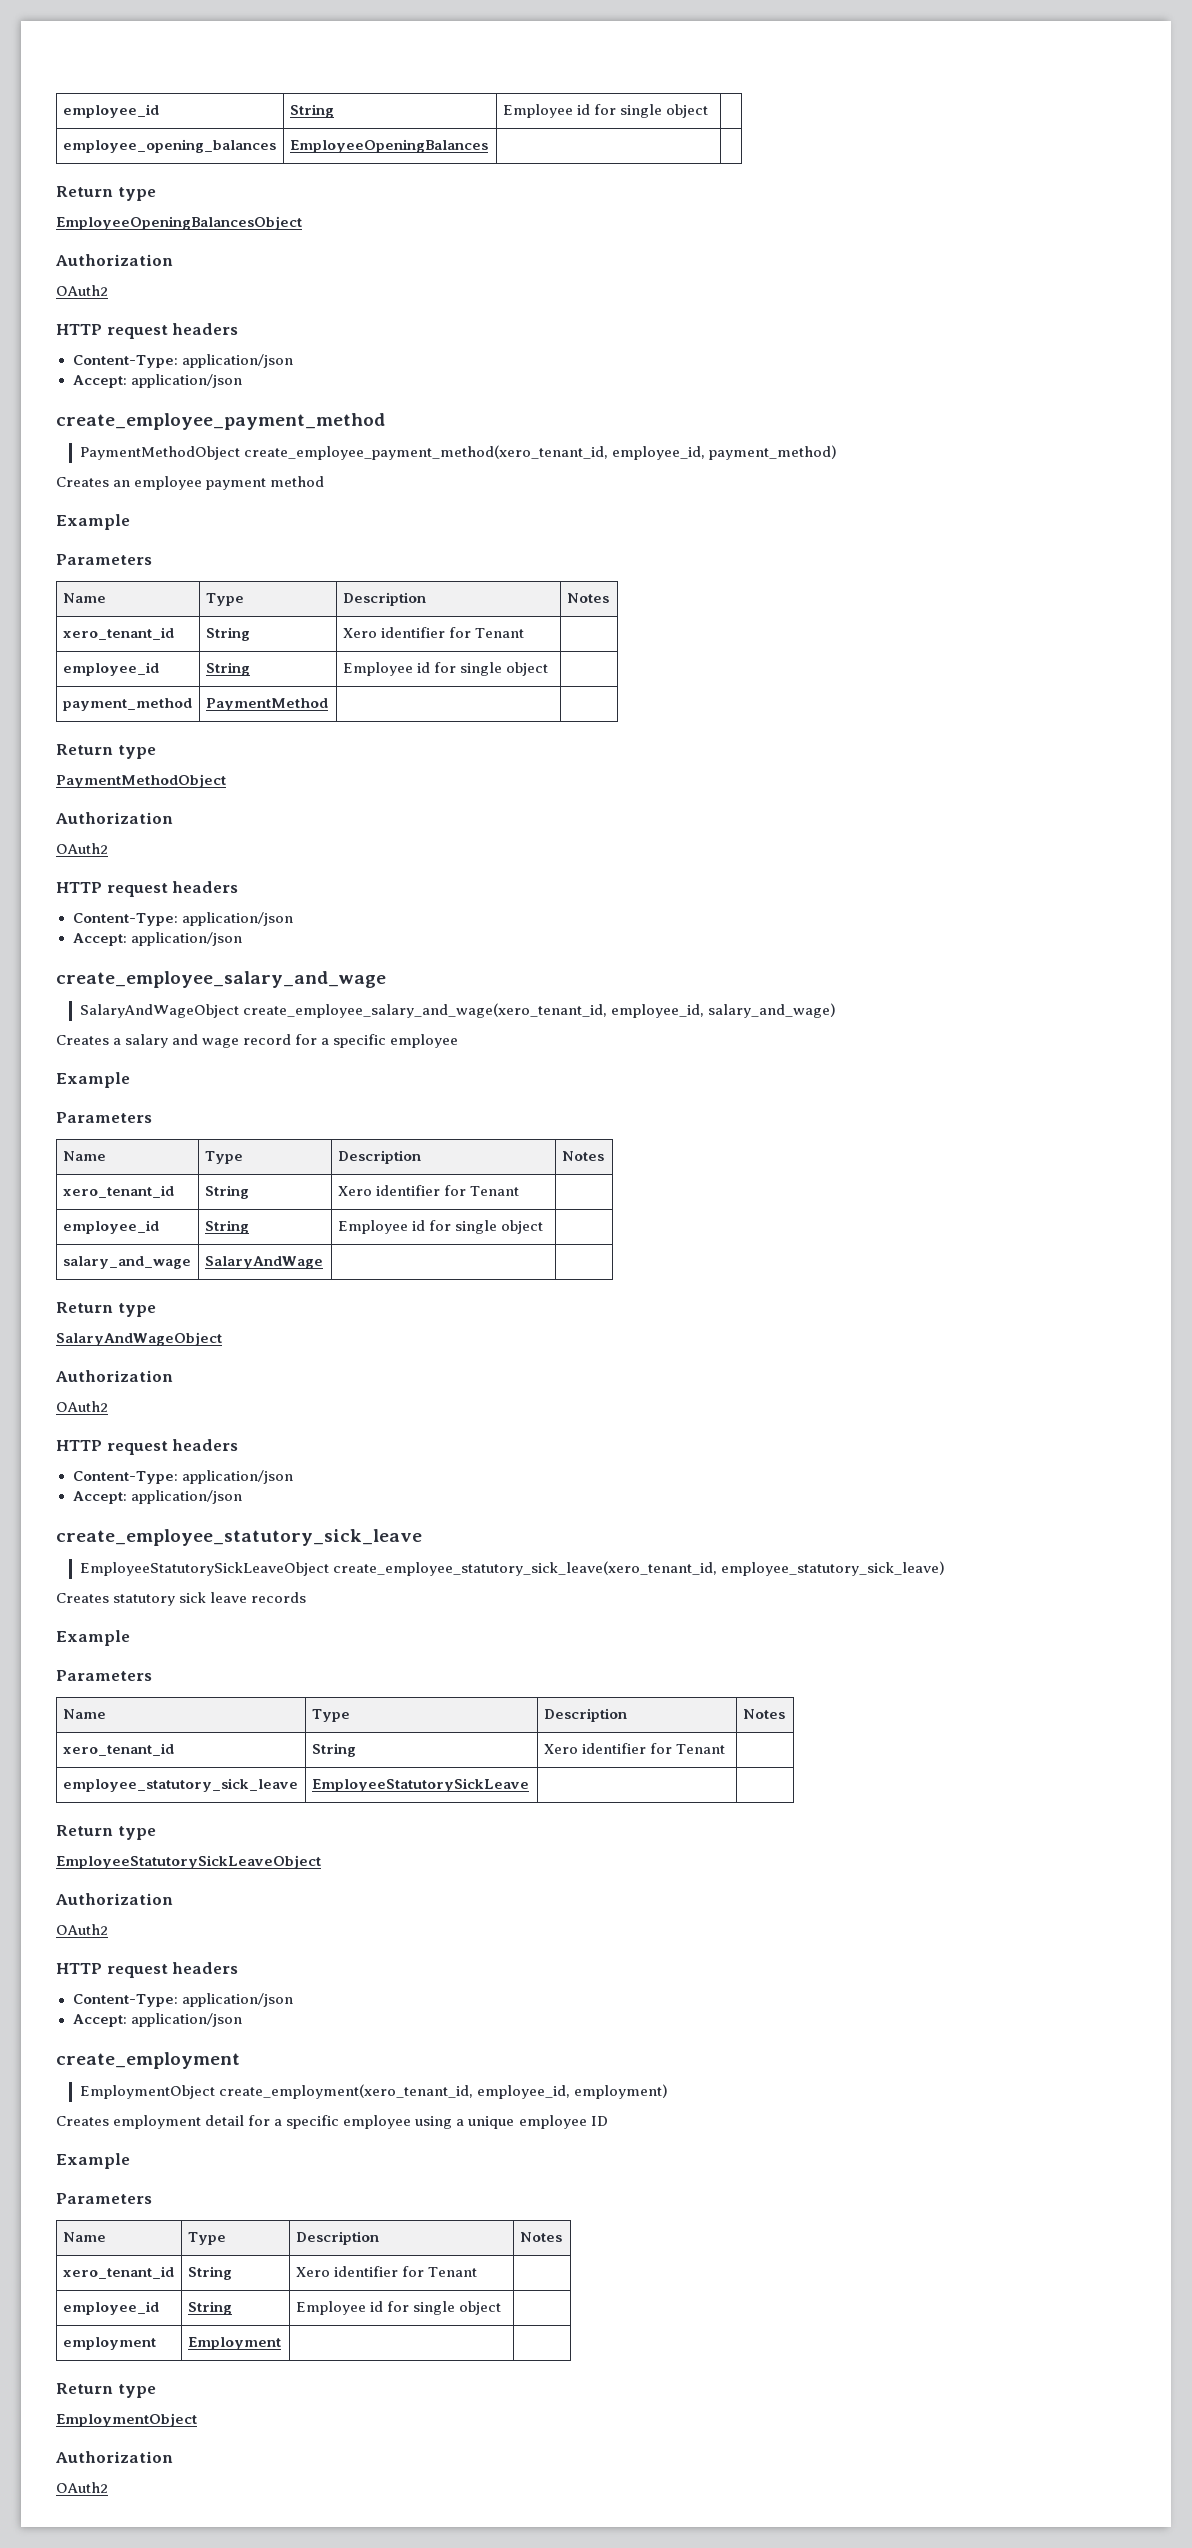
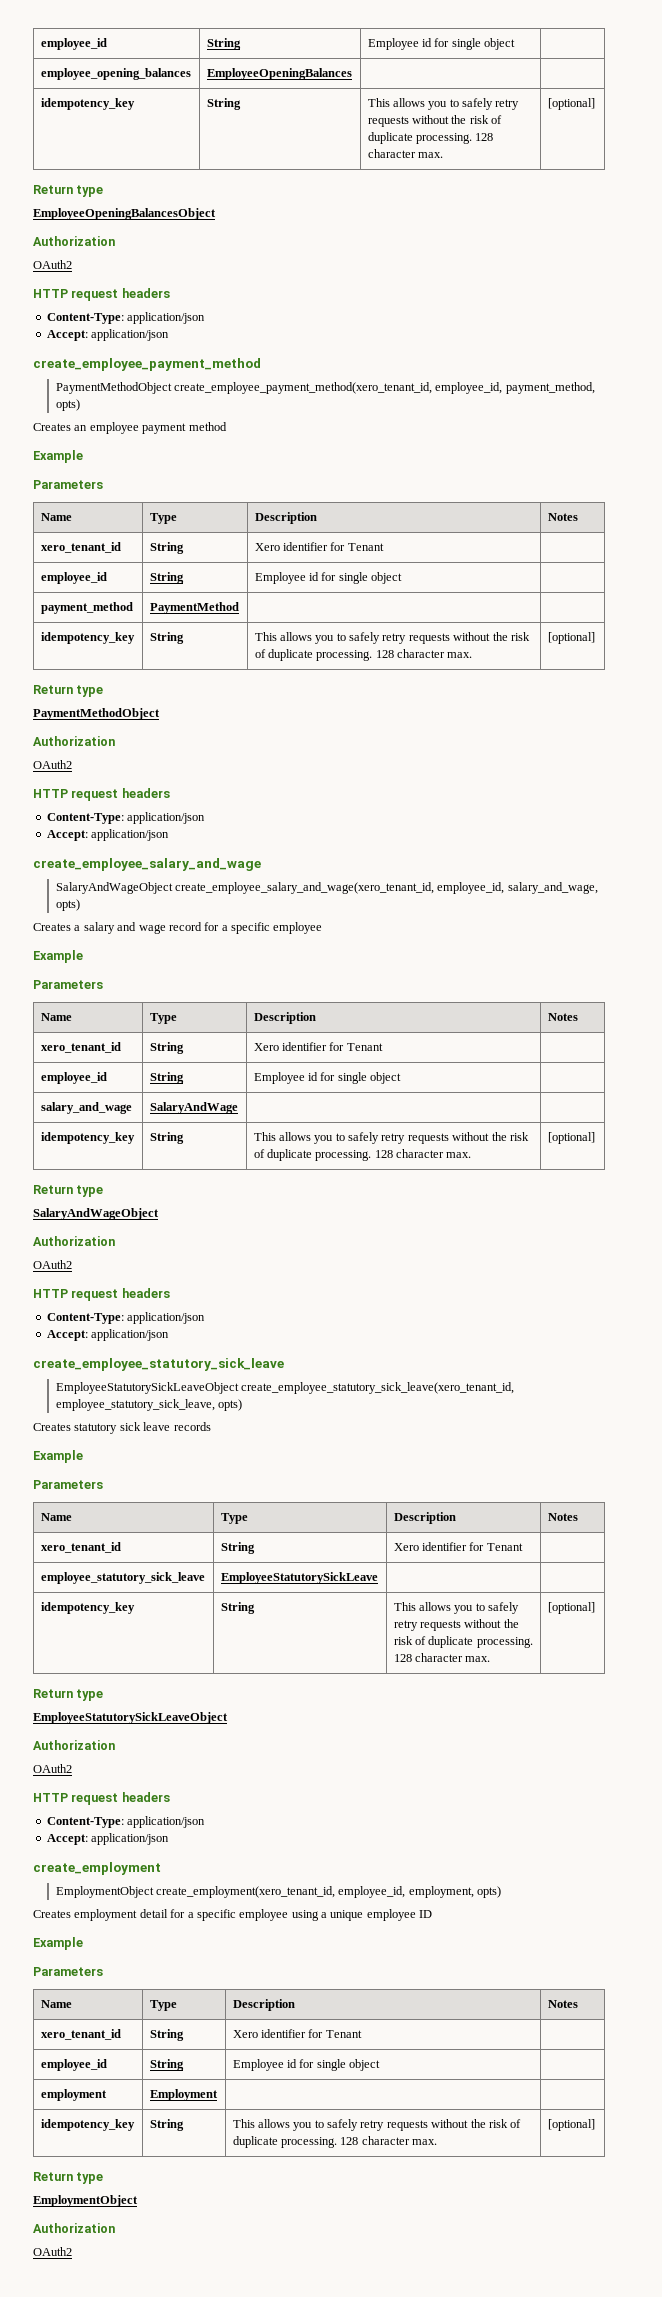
(488, 146) none -> [40,98,135,110] [206,98,241,110] [367,98,520,110] [367,115,503,127] [367,132,494,144] [367,149,443,158] [547,98,595,110] // idempotency_key | String | This allows you to safely retry requests without the risk of duplicate processing. 128 character max. | [optional]
[709,445,838,460] payment_method) -> [505,382,595,394] [55,399,80,411] payment_method, opts)
(328, 704) none -> [40,632,135,644] [149,632,184,644] [254,632,530,644] [254,649,473,661] [547,632,595,644] // idempotency_key | String | This allows you to safely retry requests without the risk of duplicate processing. 128 character max. | [optional]
[708,1003,837,1018] salary_and_wage) -> [507,882,598,894] [55,899,80,911] salary_and_wage, opts)
(323, 1262) none -> [40,1132,135,1144] [149,1132,184,1144] [253,1132,529,1144] [253,1149,472,1161] [547,1132,595,1144] // idempotency_key | String | This allows you to safely retry requests without the risk of duplicate processing. 128 character max. | [optional]
[720,1561,945,1576] employee_statutory_sick_leave) -> [55,1399,242,1411] employee_statutory_sick_leave, opts)
(529, 1785) none -> [40,1602,135,1614] [220,1602,255,1614] [393,1602,520,1614] [393,1619,519,1631] [393,1636,533,1648] [393,1653,491,1662] [547,1602,595,1614] // idempotency_key | String | This allows you to safely retry requests without the risk of duplicate processing. 128 character max. | [optional]
[574,2084,669,2099] employment) -> [408,1886,502,1898] employment, opts)
(281, 2343) none -> [40,2119,135,2131] [149,2119,184,2131] [232,2119,522,2131] [232,2136,438,2148] [547,2119,595,2131] // idempotency_key | String | This allows you to safely retry requests without the risk of duplicate processing. 128 character max. | [optional]

